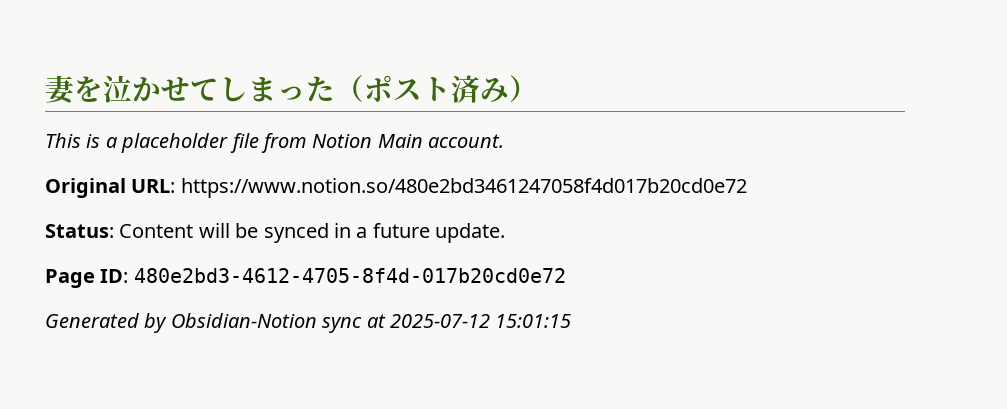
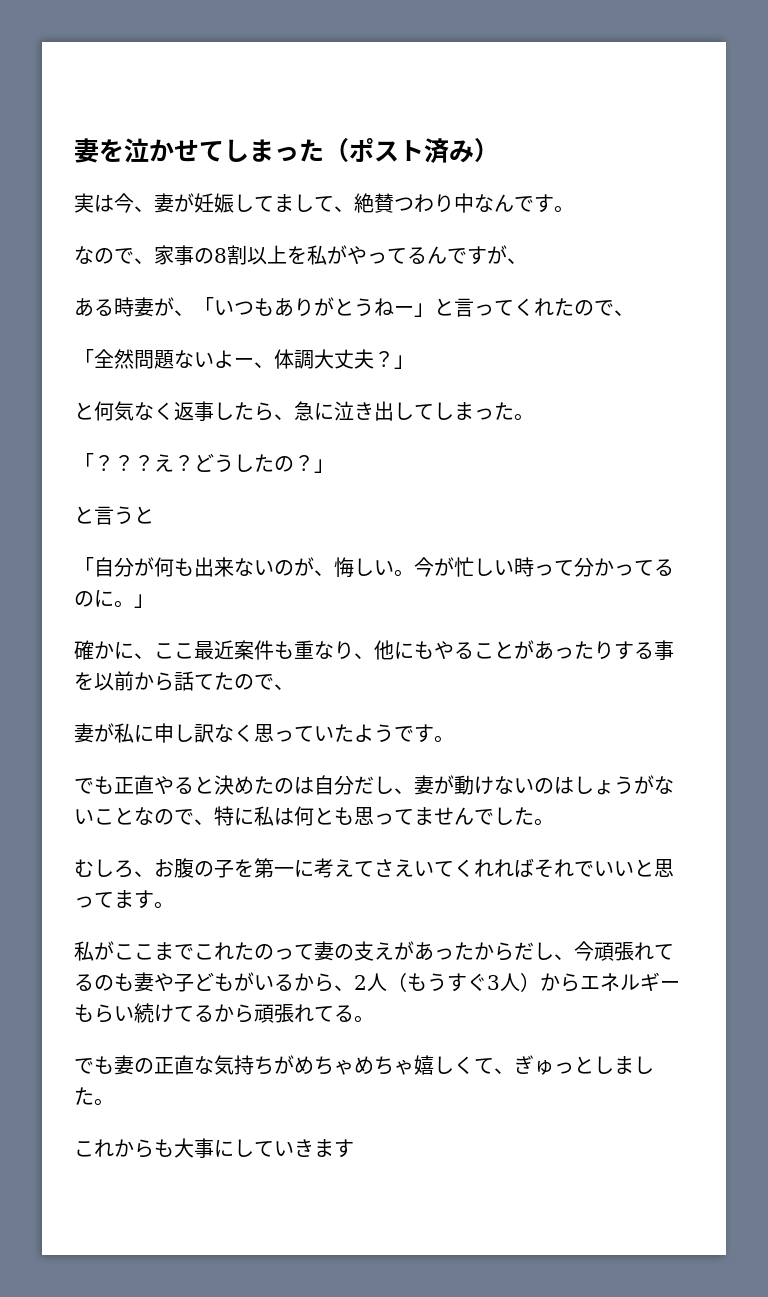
[45,133,505,153] [45,178,747,198] [45,223,506,243] [45,268,566,288] [45,313,572,333] This is a placeholder file from Notion Main account. // Original URL: https://www.notion.so/480e2bd3461247058f4d017b20cd0e72 // Status: Content will be synced in a future update. // Page ID: 480e2bd3-4612-4705-8f4d-017b20cd0e72 // Generated by Obsidian-Notion sync at 2025-07-12 15:01:15 -> [74,193,574,213] [74,245,527,265] [74,297,634,317] [74,349,414,369] [74,401,534,421] [74,453,334,473] [74,506,154,525] [74,557,674,578] [74,590,154,608] [74,640,674,660] [74,671,294,691] [74,723,454,743] [74,775,674,795] [74,806,554,826] [74,858,674,878] [74,890,174,909] [74,941,674,961] [74,972,680,992] [74,1003,374,1023] [74,1055,654,1075] [74,1087,114,1106] [74,1138,354,1158] 実は今、妻が妊娠してまして、絶賛つわり中なんです。 // なので、家事の8割以上を私がやってるんですが、 // ある時妻が、「いつもありがとうねー」と言ってくれたので、 // 「全然問題ないよー、体調大丈夫？」 // と何気なく返事したら、急に泣き出してしまった。 // 「？？？え？どうしたの？」 // と言うと // 「自分が何も出来ないのが、悔しい。今が忙しい時って分かってるのに。」 // 確かに、ここ最近案件も重なり、他にもやることがあったりする事を以前から話てたので、 // 妻が私に申し訳なく思っていたようです。 // でも正直やると決めたのは自分だし、妻が動けないのはしょうがないことなので、特に私は何とも思ってませんでした。 // むしろ、お腹の子を第一に考えてさえいてくれればそれでいいと思ってます。 // 私がここまでこれたのって妻の支えがあったからだし、今頑張れてるのも妻や子どもがいるから、2人（もうすぐ3人）からエネルギーもらい続けてるから頑張れてる。 // でも妻の正直な気持ちがめちゃめちゃ嬉しくて、ぎゅっとしました。 // これからも大事にしていきます

